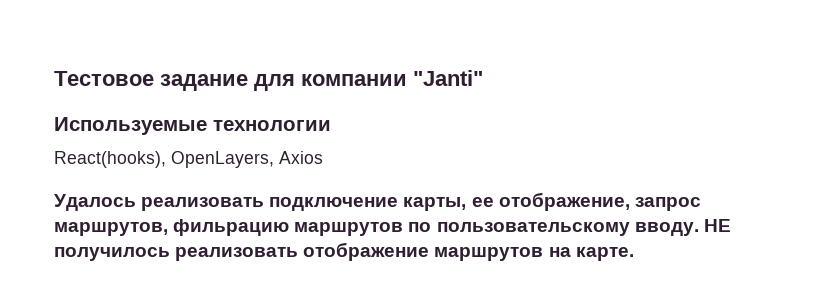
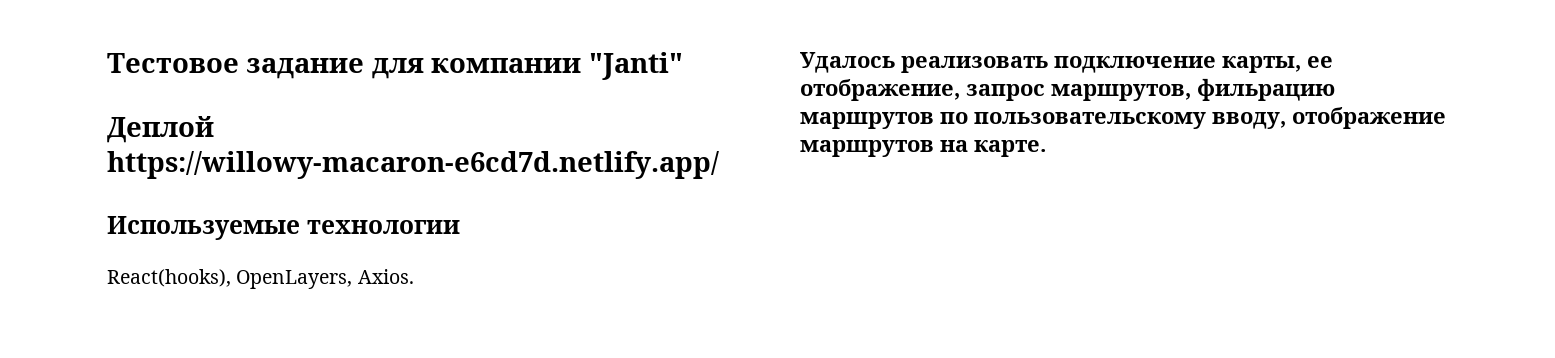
(483, 78) none -> [107,116,214,143] [107,151,719,179] // Деплой https://willowy-macaron-e6cd7d.netlify.app/
[279,151,323,164] Axios -> [357,269,414,284] Axios.
[634,219,731,236] [54,247,299,261] вводу. НЕ получилось реализовать -> [1212,112,1286,129] вводу,

